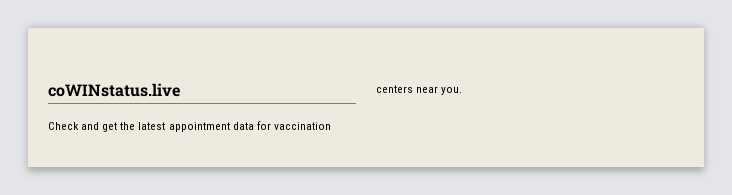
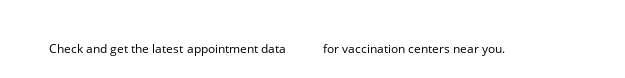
[48,83,180,97] coWINstatus.live // -> (49, 48) none

